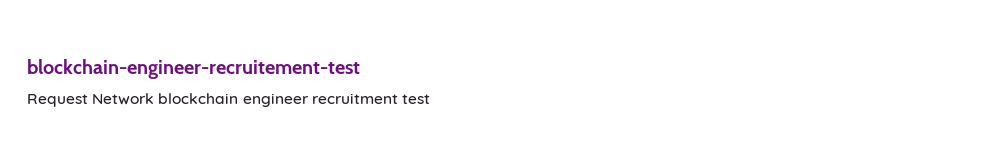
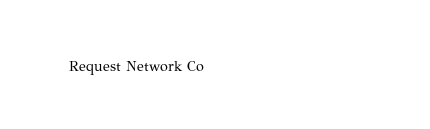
[27,59,360,79] blockchain-engineer-recruitement-test // -> (69, 68) none
[158,93,430,107] blockchain engineer recruitment test -> [187,61,204,72] Co

